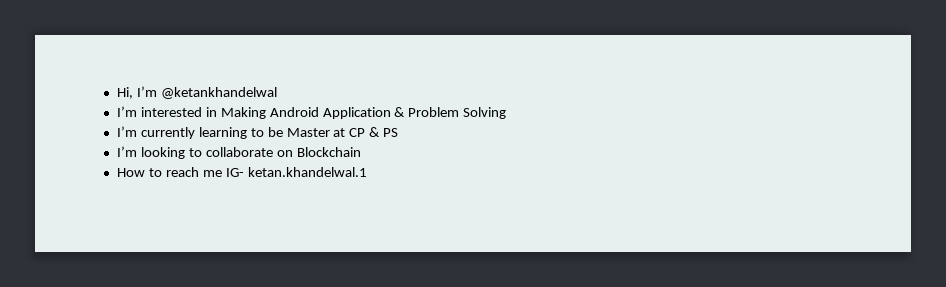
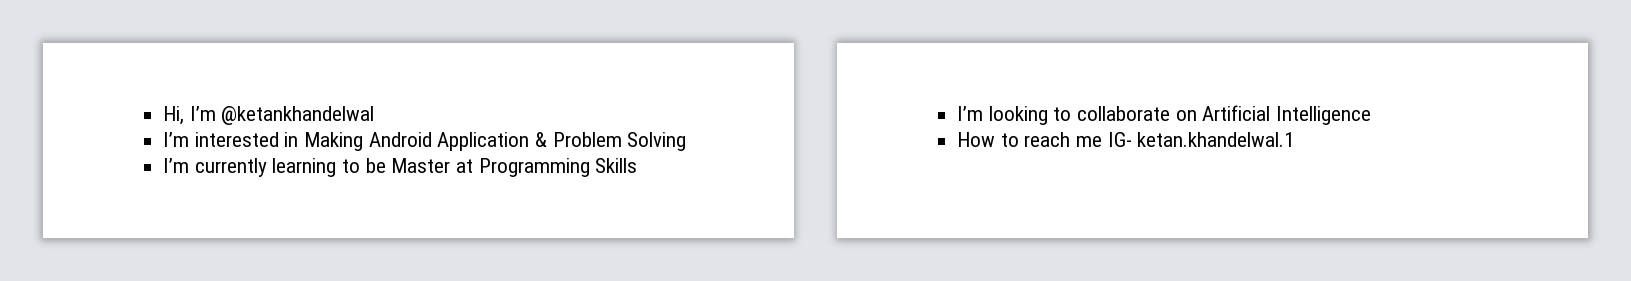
[349,127,399,137] CP & PS -> [478,158,638,177] Programming Skills
[296,147,361,157] Blockchain -> [1202,105,1372,125] Artificial Intelligence

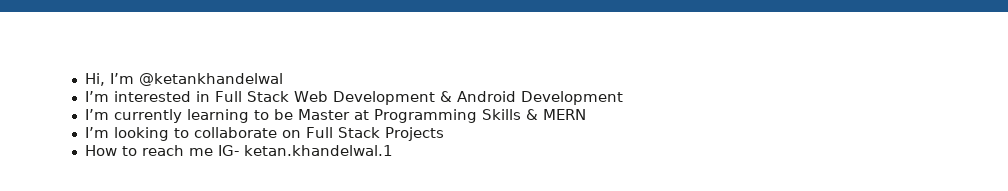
[304,132,687,151] Making Android Application & Problem Solving -> [214,91,623,105] Full Stack Web Development & Android Development
(638, 165) none -> [525,109,586,120] & MERN
[1202,105,1372,125] Artificial Intelligence -> [305,127,444,141] Full Stack Projects

